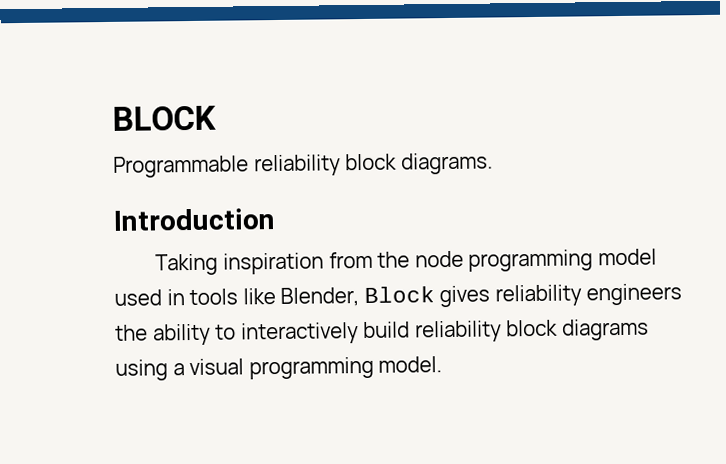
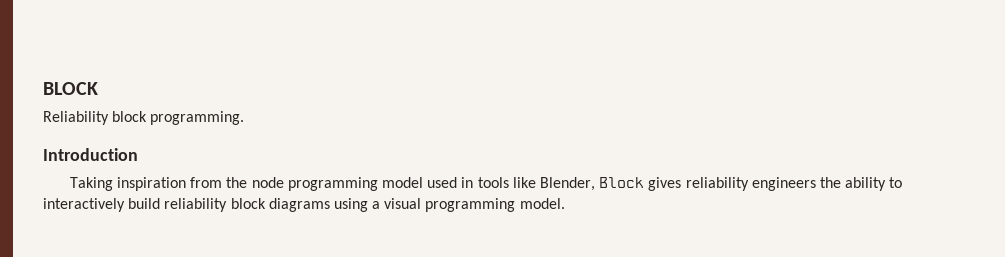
[113,152,493,178] Programmable reliability block diagrams. -> [43,111,245,125] Reliability block programming.

